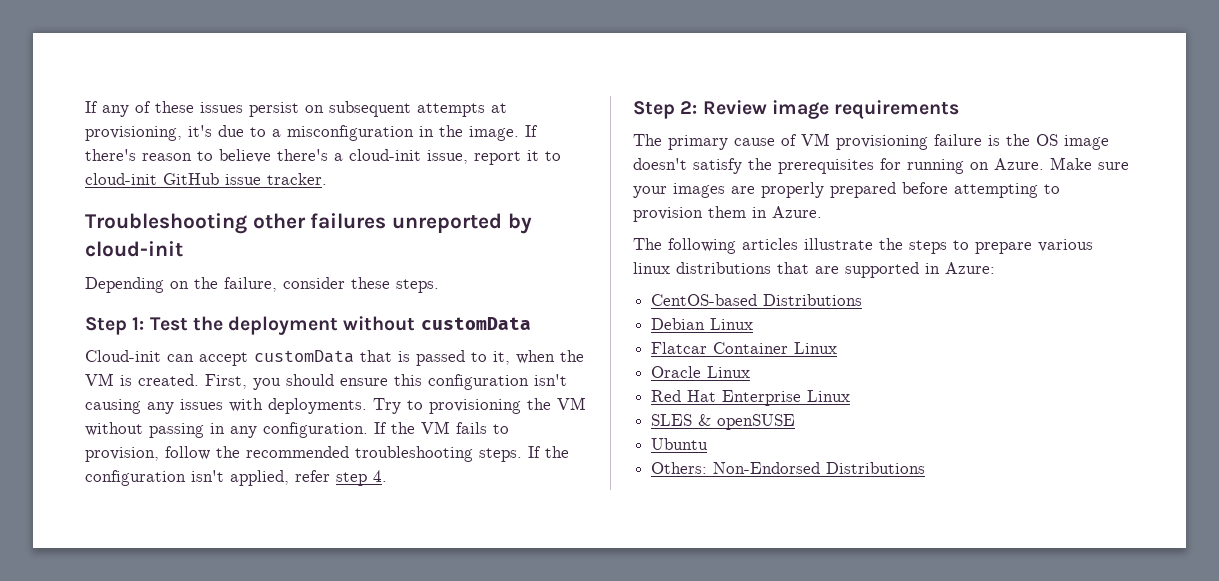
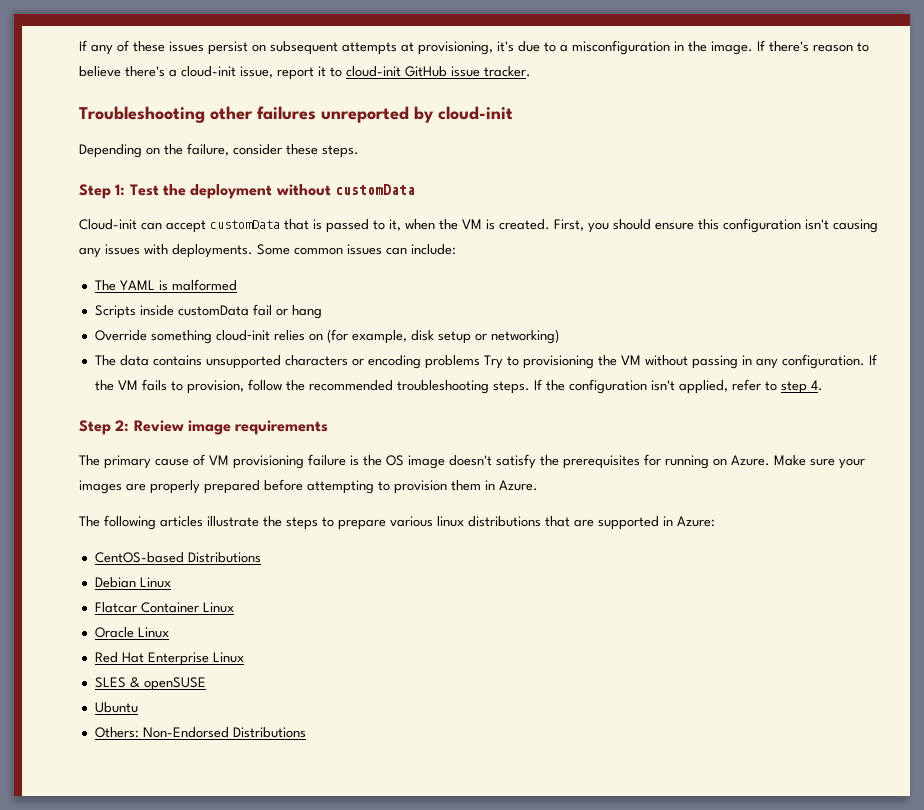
(367, 406) none -> [257,244,456,255] [94,279,237,291] [94,304,322,319] [94,329,559,344] [94,355,480,369] Some common issues can include: // The YAML is malformed // Scripts inside customData fail or hang // Override something cloud‑init relies on (for example, disk setup or networking) // The data contains unsupported characters or encoding problems
(330, 476) none -> [764,381,777,391] to

